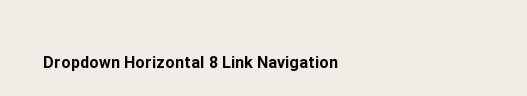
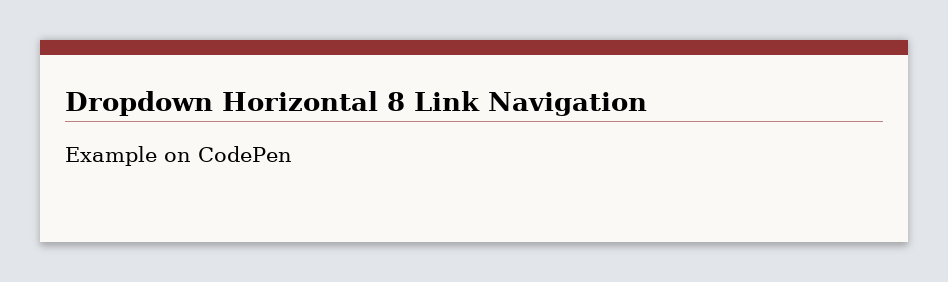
(339, 63) none -> [65,146,292,166] // Example on CodePen

